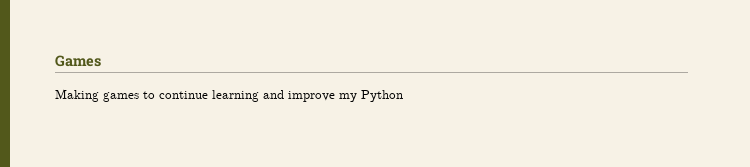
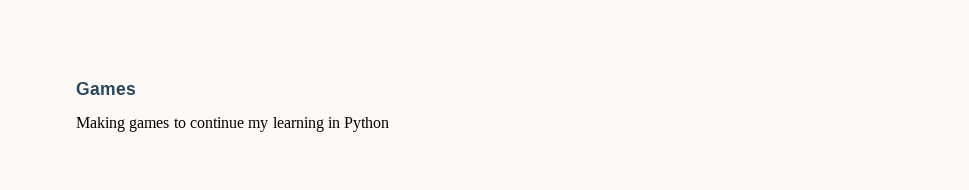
[212,90,357,102] learning and improve my -> [248,117,340,132] my learning in

